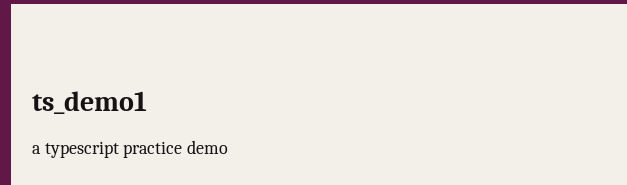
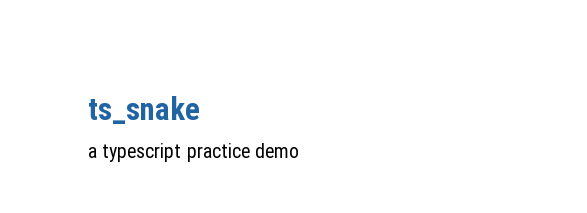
[32,91,147,114] ts_demo1 -> [88,96,200,124] ts_snake

